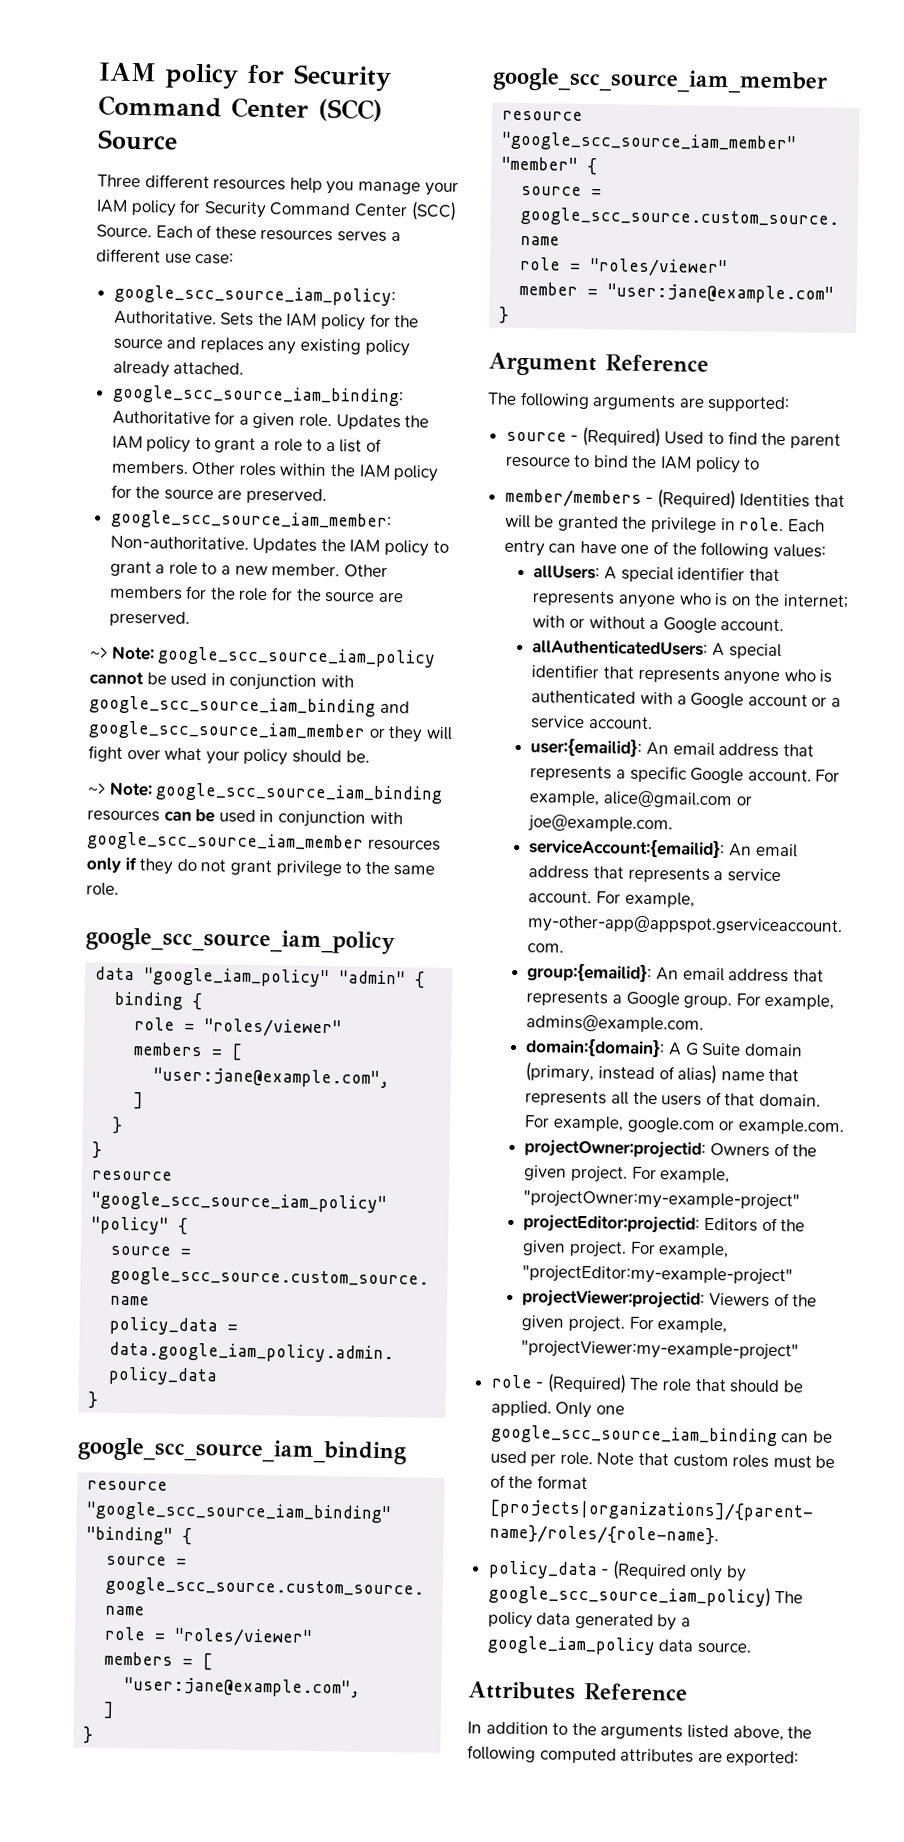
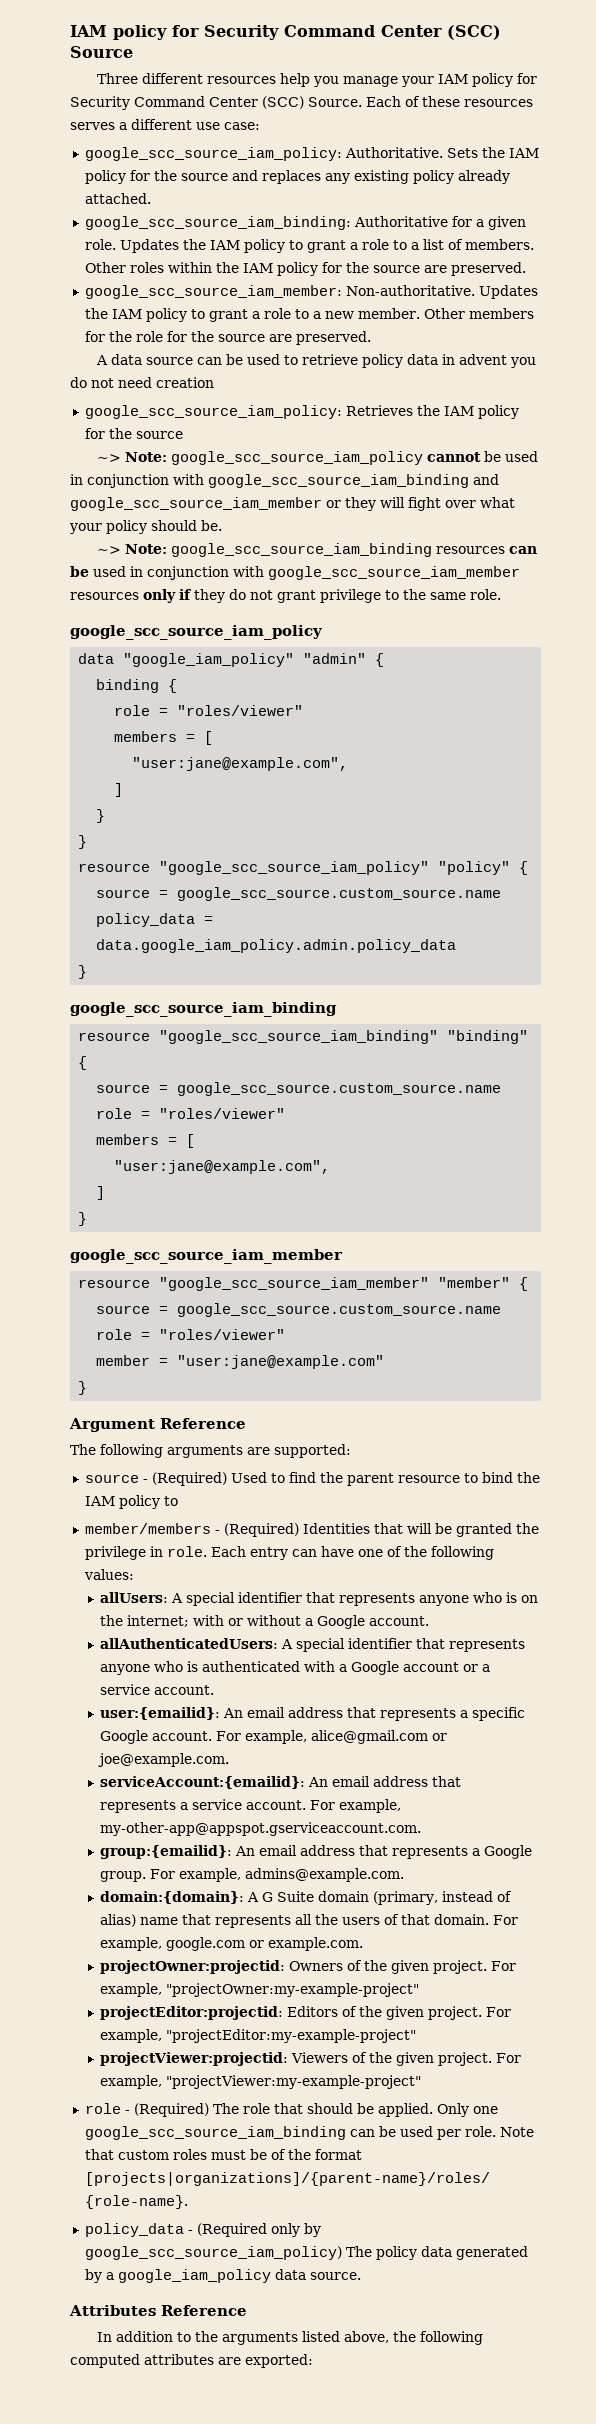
(190, 618) none -> [95,354,536,368] [70,377,214,388] [84,405,519,419] [84,428,183,439] // A data source can be used to retrieve policy data in advent you do not need creation // google_scc_source_iam_policy: Retrieves the IAM policy for the source

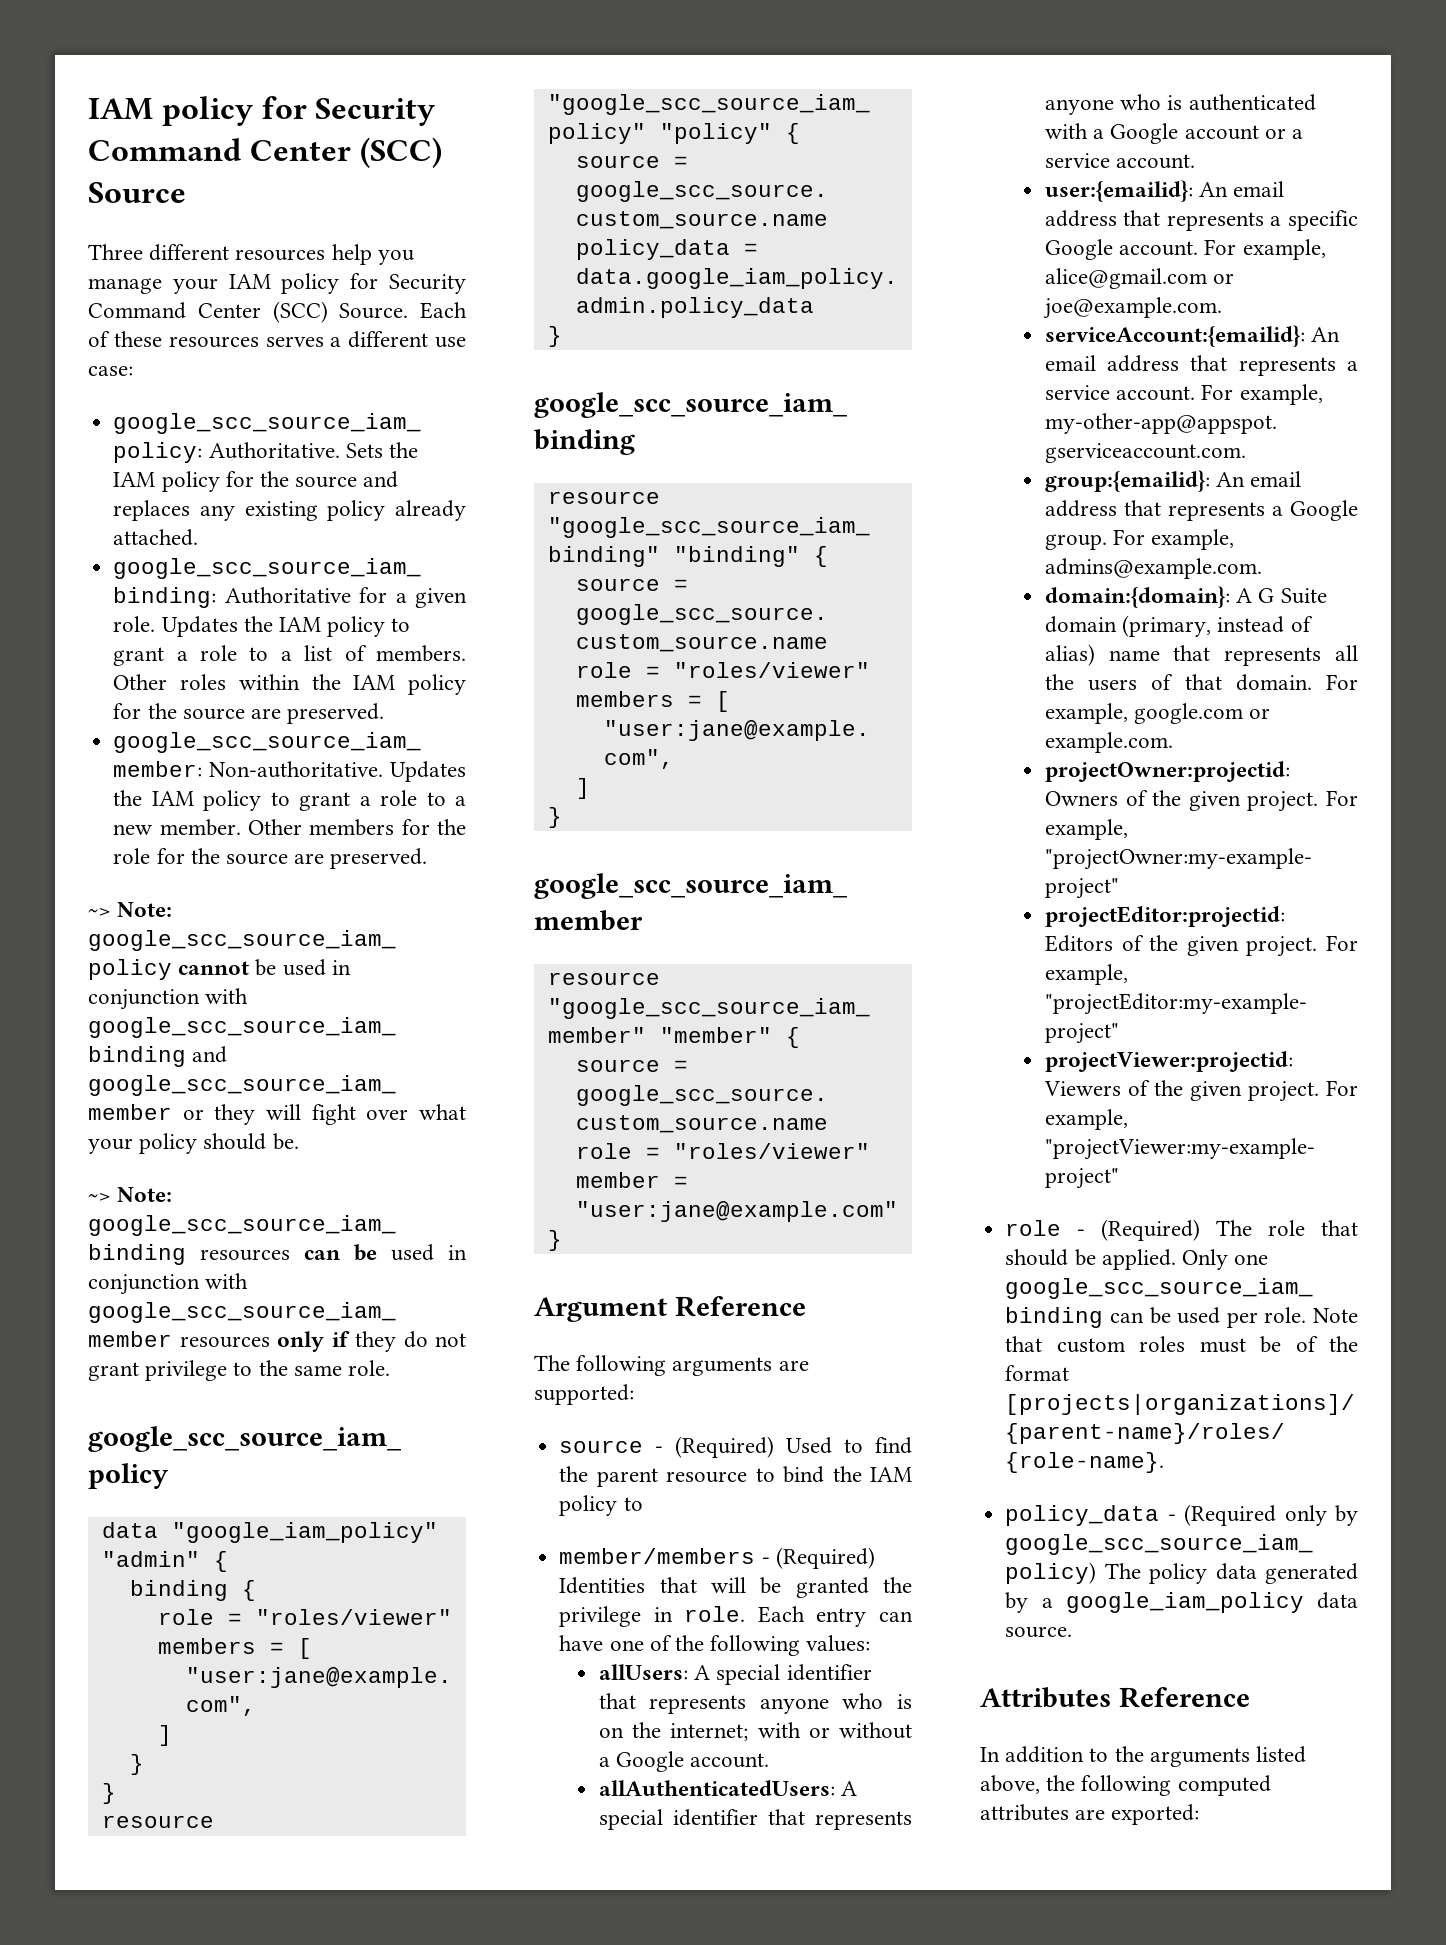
[95,354,536,368] [70,377,214,388] [84,405,519,419] [84,428,183,439] // A data source can be used to retrieve policy data in advent you do not need creation // google_scc_source_iam_policy: Retrieves the IAM policy for the source -> (428, 858) none

